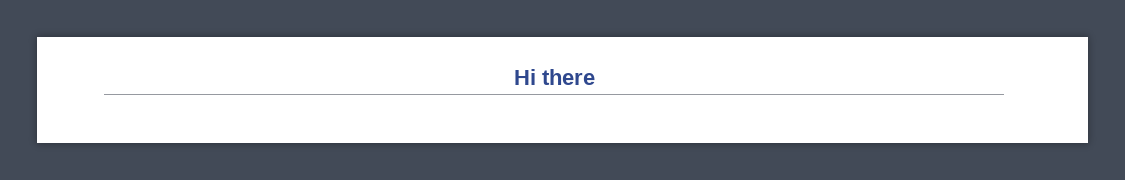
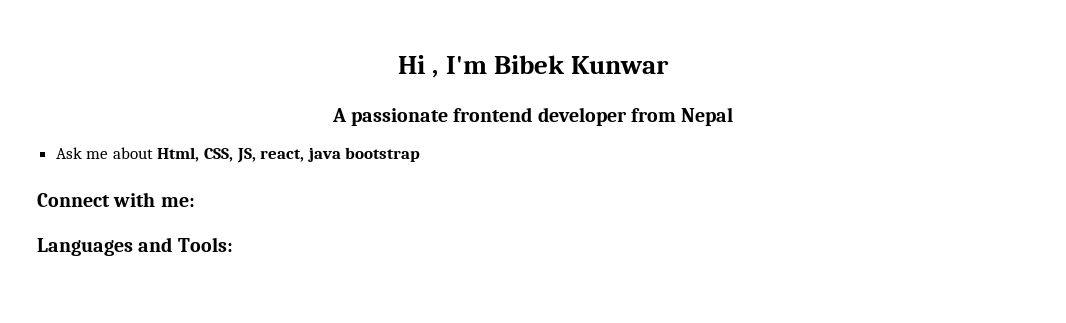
[541,69,595,85] there -> [432,55,669,78] [331,107,734,126] [55,147,421,163] [37,192,195,207] [37,237,233,256] , I'm Bibek Kunwar // A passionate frontend developer from Nepal // Ask me about Html, CSS, JS, react, java bootstrap // Connect with me: // Languages and Tools:

